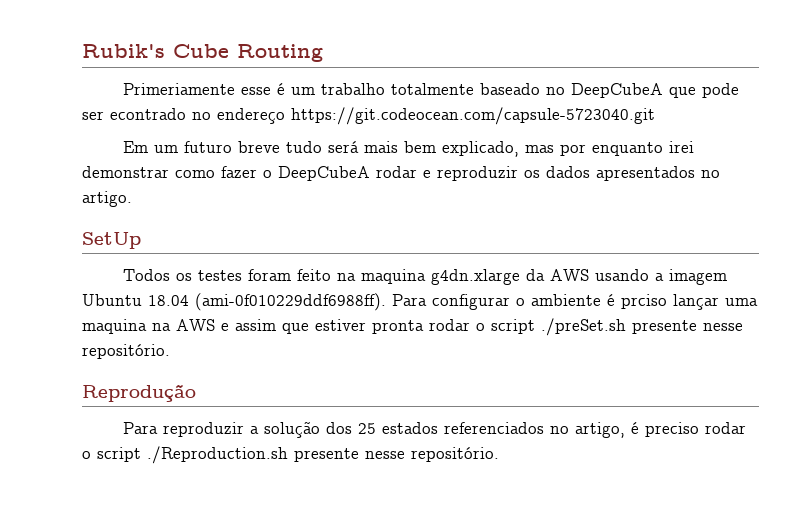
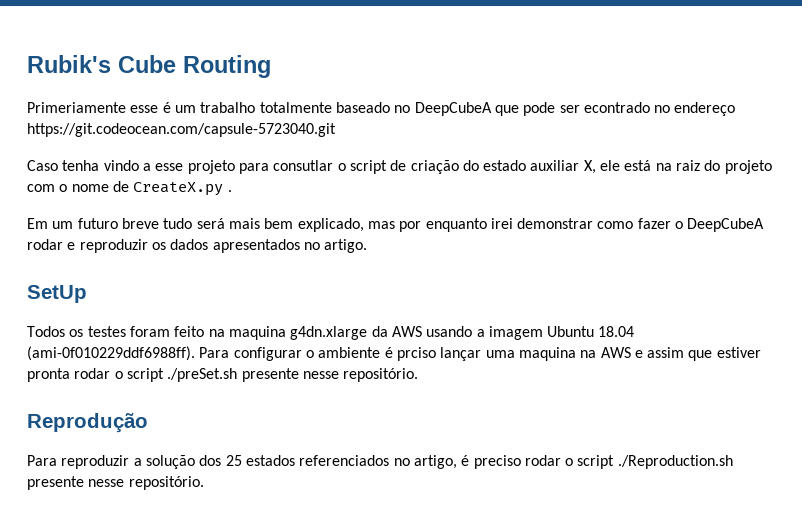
(655, 116) none -> [27,160,772,174] [27,181,232,196] // Caso tenha vindo a esse projeto para consutlar o script de criação do estado auxiliar X, ele está na raiz do projeto com o nome de CreateX.py .

